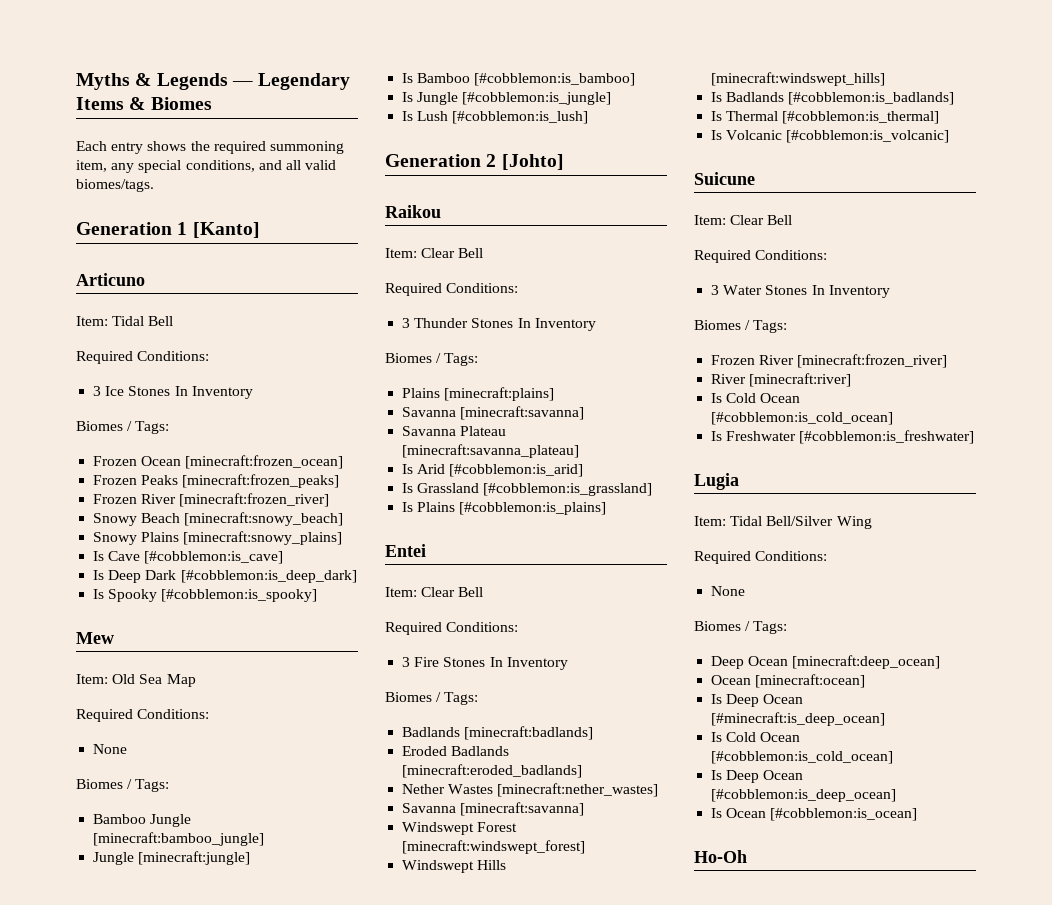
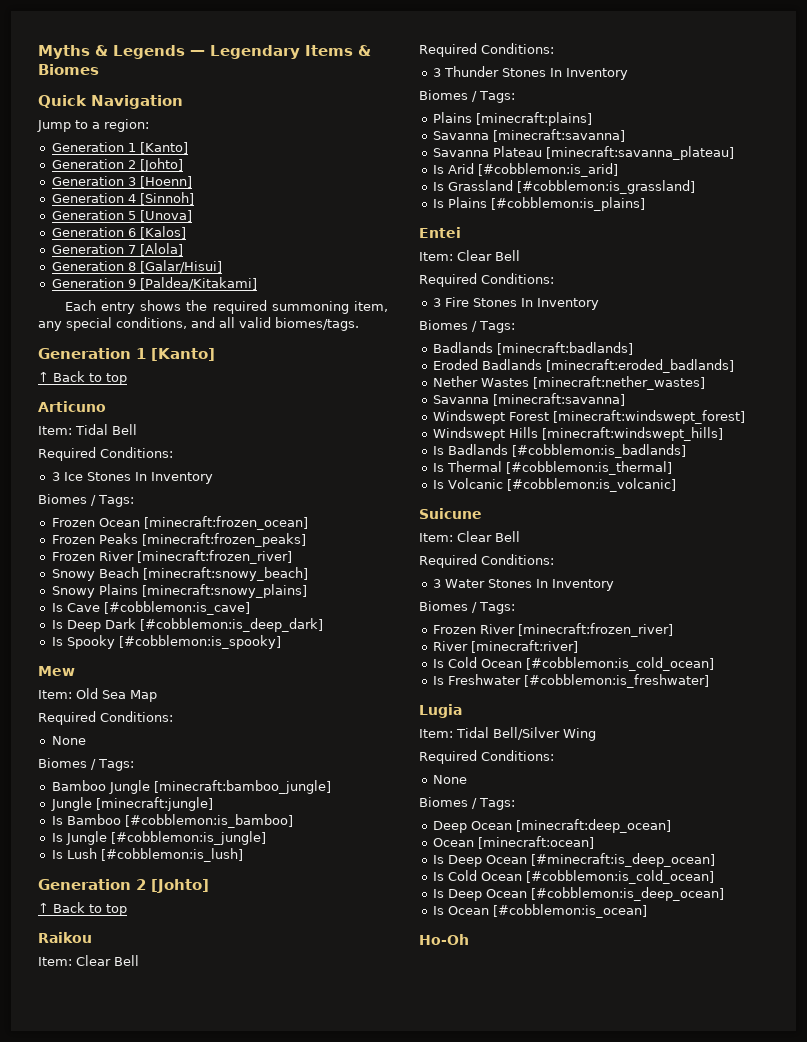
(212, 103) none -> [38,95,183,109] [37,119,149,132] [51,142,188,154] [51,158,183,172] [51,176,192,188] [51,192,194,205] [51,210,192,222] [51,226,186,239] [51,243,183,256] [51,260,222,273] [51,277,257,290] // Quick Navigation // Jump to a region: // Generation 1 [Kanto] // Generation 2 [Johto] // Generation 3 [Hoenn] // Generation 4 [Sinnoh] // Generation 5 [Unova] // Generation 6 [Kalos] // Generation 7 [Alola] // Generation 8 [Galar/Hisui] // Generation 9 [Paldea/Kitakami]
(260, 230) none -> [38,371,127,385] // ↑ Back to top
(564, 162) none -> [38,902,127,916] // ↑ Back to top

